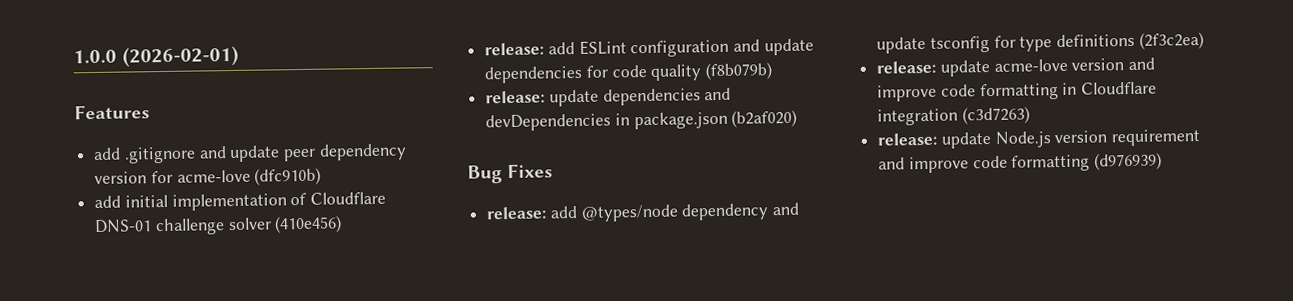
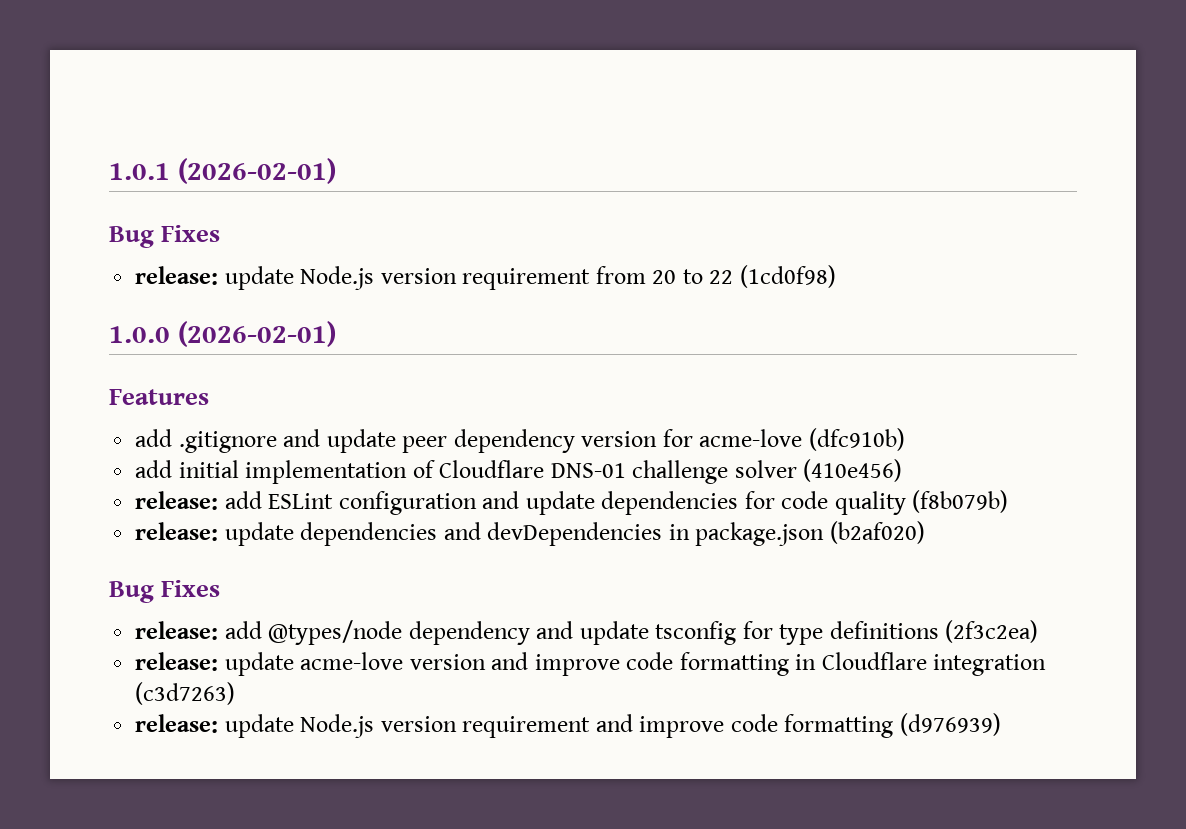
(73, 56) none -> [109,158,336,184] [109,225,221,248] [135,265,836,290] 1.0.1 (2026-02-01) // Bug Fixes // release: update Node.js version requirement from 20 to 22 (1cd0f98) //

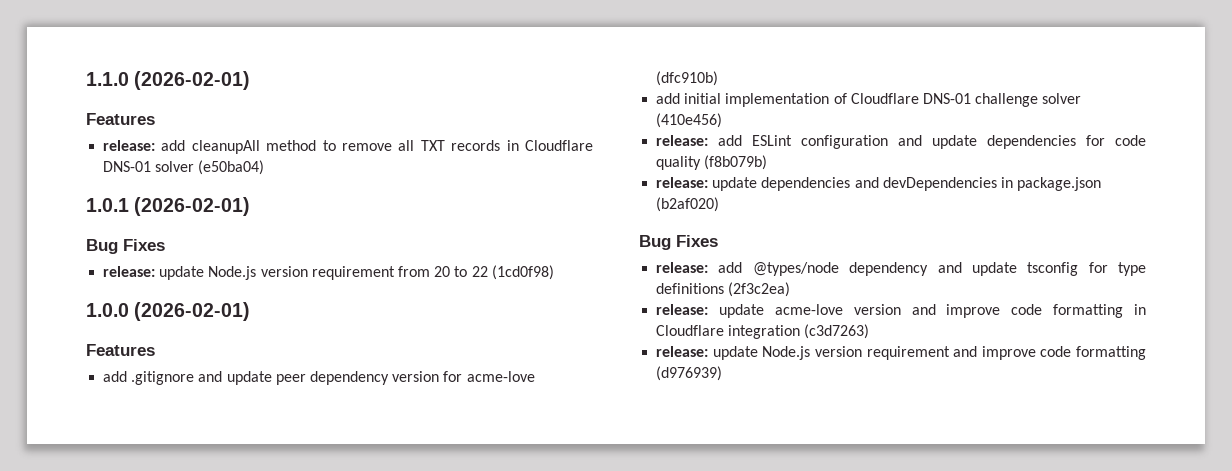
(109, 171) none -> [86,71,251,90] [86,113,155,125] [103,140,593,154] [103,160,265,175] 1.1.0 (2026-02-01) // Features // release: add cleanupAll method to remove all TXT records in Cloudflare DNS-01 solver (e50ba04) //

